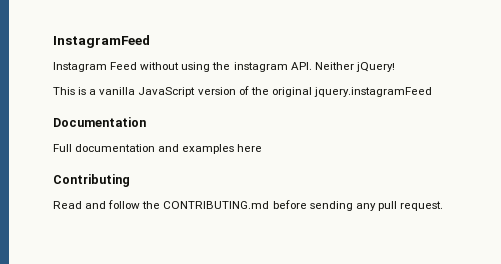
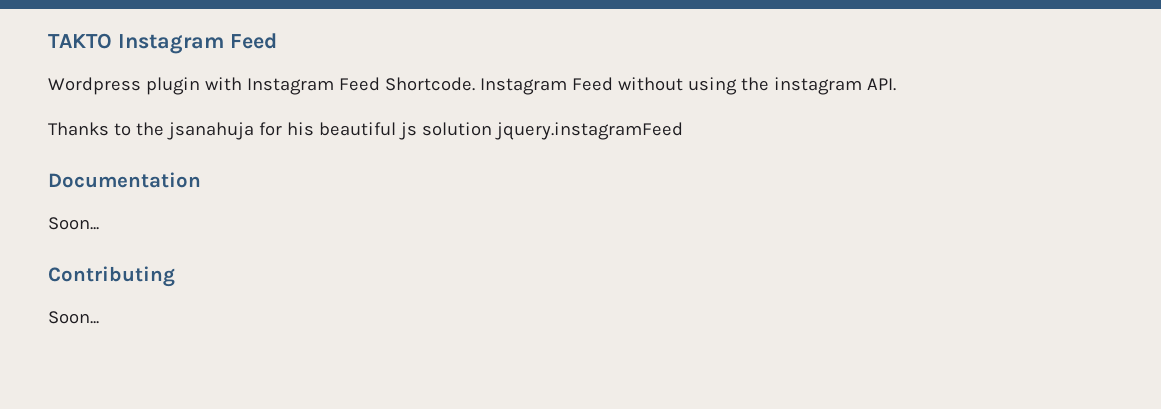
[53,35,150,48] InstagramFeed // -> [48,33,277,54] [48,77,475,95] TAKTO Instagram Feed // Wordpress plugin with Instagram Feed Shortcode.
[314,62,395,72] [53,86,432,97] [53,117,146,127] [53,144,263,154] [53,174,130,187] [53,200,443,211] Neither jQuery! // This is a vanilla JavaScript version of the original jquery.instagramFeed // Documentation // Full documentation and examples here // Contributing // Read and follow the CONTRIBUTING.md before sending any pull request. -> [48,122,683,140] [48,172,201,188] [48,217,99,230] [48,266,175,287] [48,311,99,324] // Thanks to the jsanahuja for his beautiful js solution jquery.instagramFeed // Documentation // Soon... // Contributing // Soon...

